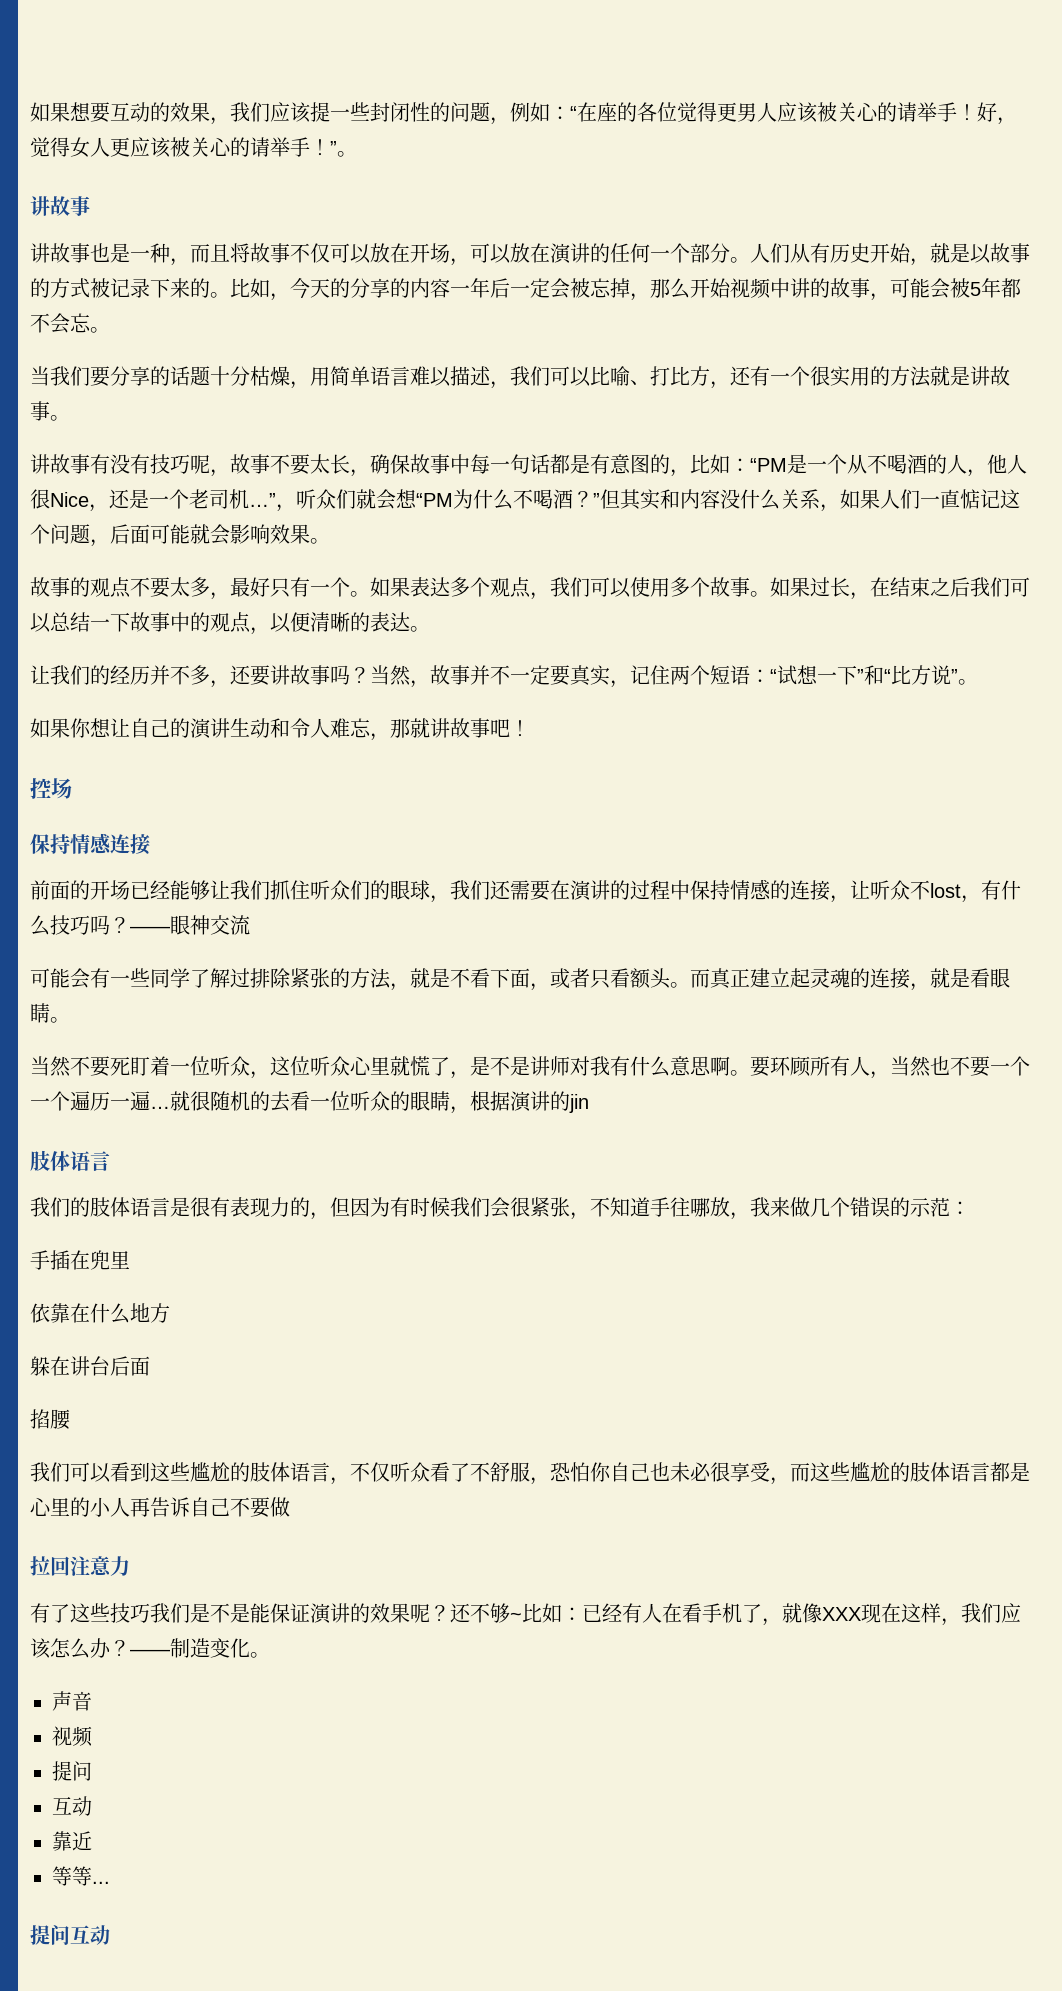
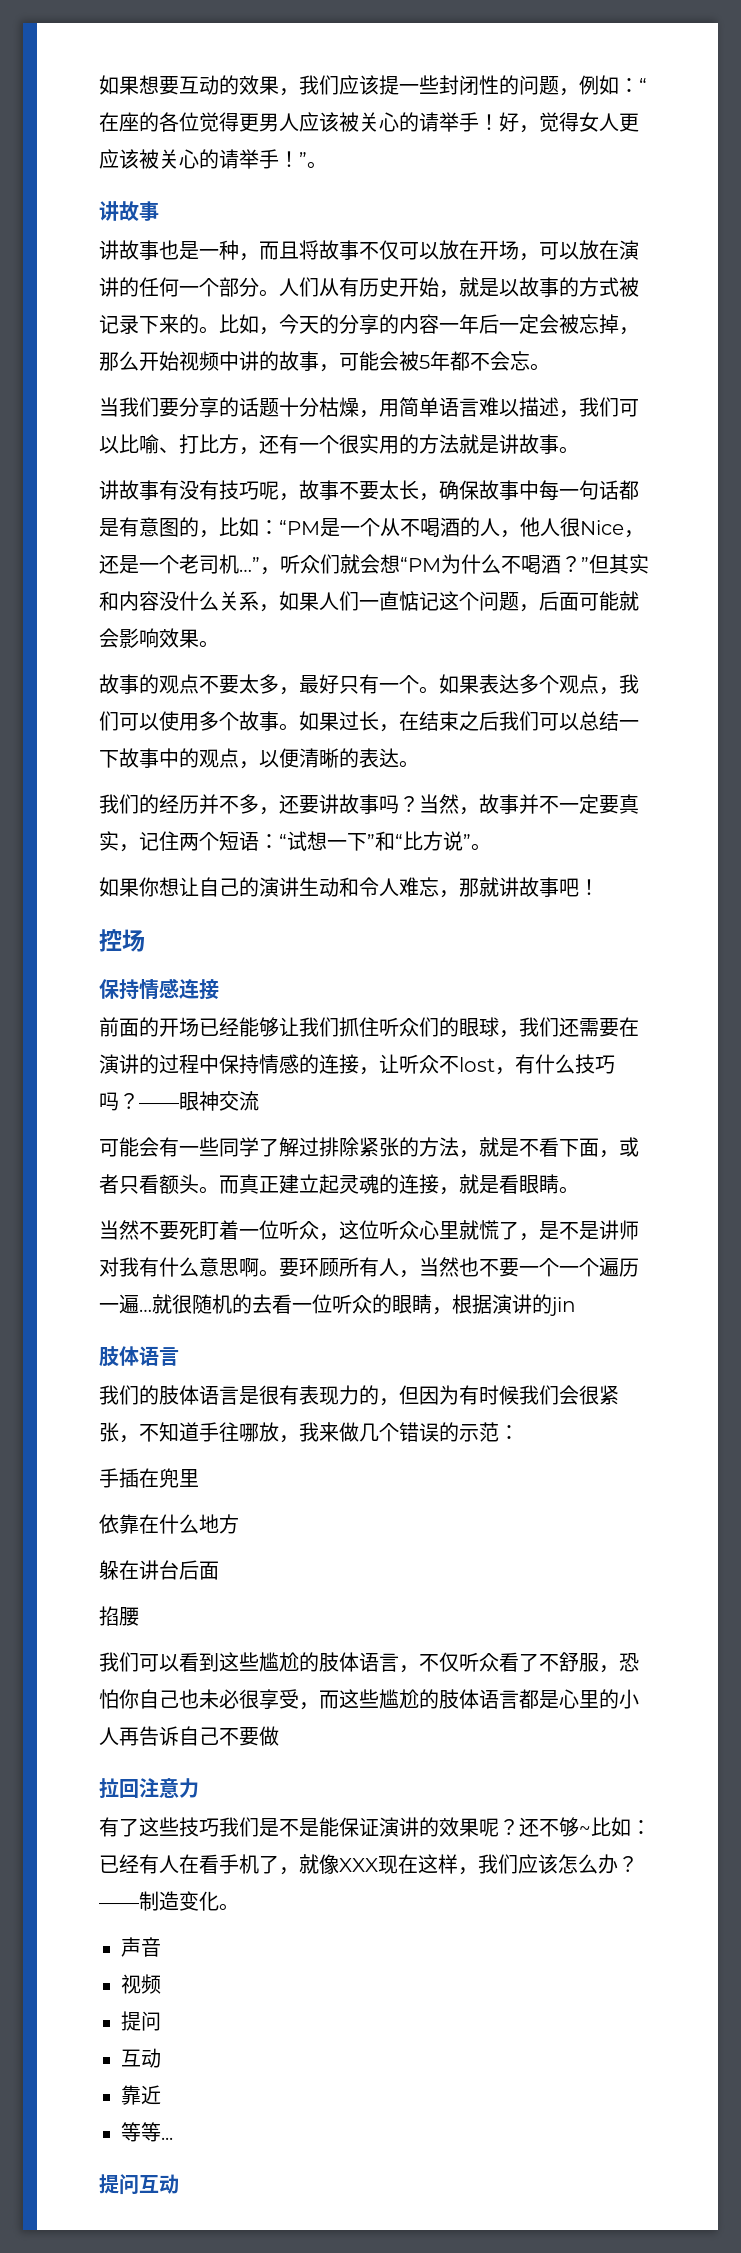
[30,665,50,684] 让 -> (419, 764) none

